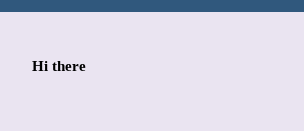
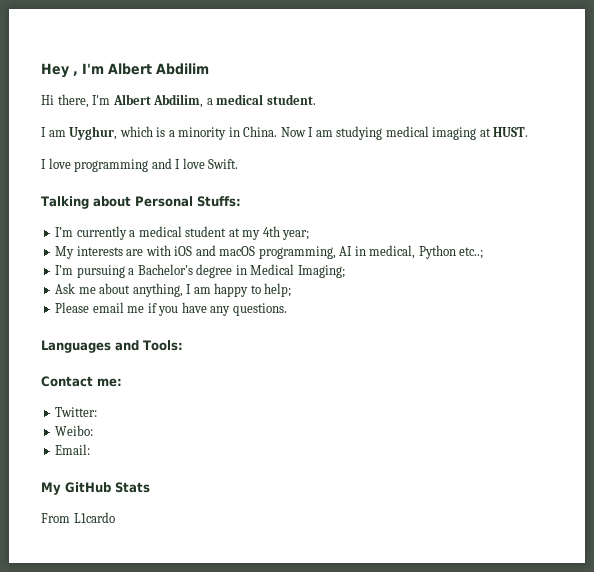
[32,61,87,71] Hi there -> [41,63,209,78] [41,94,316,108] [41,126,529,140] [41,158,239,172] [41,196,241,209] [55,226,310,240] [55,245,484,259] [55,264,345,278] [55,283,292,297] [55,302,287,316] [41,340,183,353] [41,376,122,387] [55,407,98,417] [55,425,94,436] [55,444,91,455] [41,482,150,495] [41,512,115,523] Hey , I'm Albert Abdilim // Hi there, I'm Albert Abdilim, a medical student. // I am Uyghur, which is a minority in China. Now I am studying medical imaging at HUST. // I love programming and I love Swift. // Talking about Personal Stuffs: // I’m currently a medical student at my 4th year; // My interests are with iOS and macOS programming, AI in medical, Python etc..; // I’m pursuing a Bachelor's degree in Medical Imaging; // Ask me about anything, I am happy to help; // Please email me if you have any questions. // Languages and Tools: // Contact me: // Twitter: // Weibo: // Email: // My GitHub Stats // From L1cardo

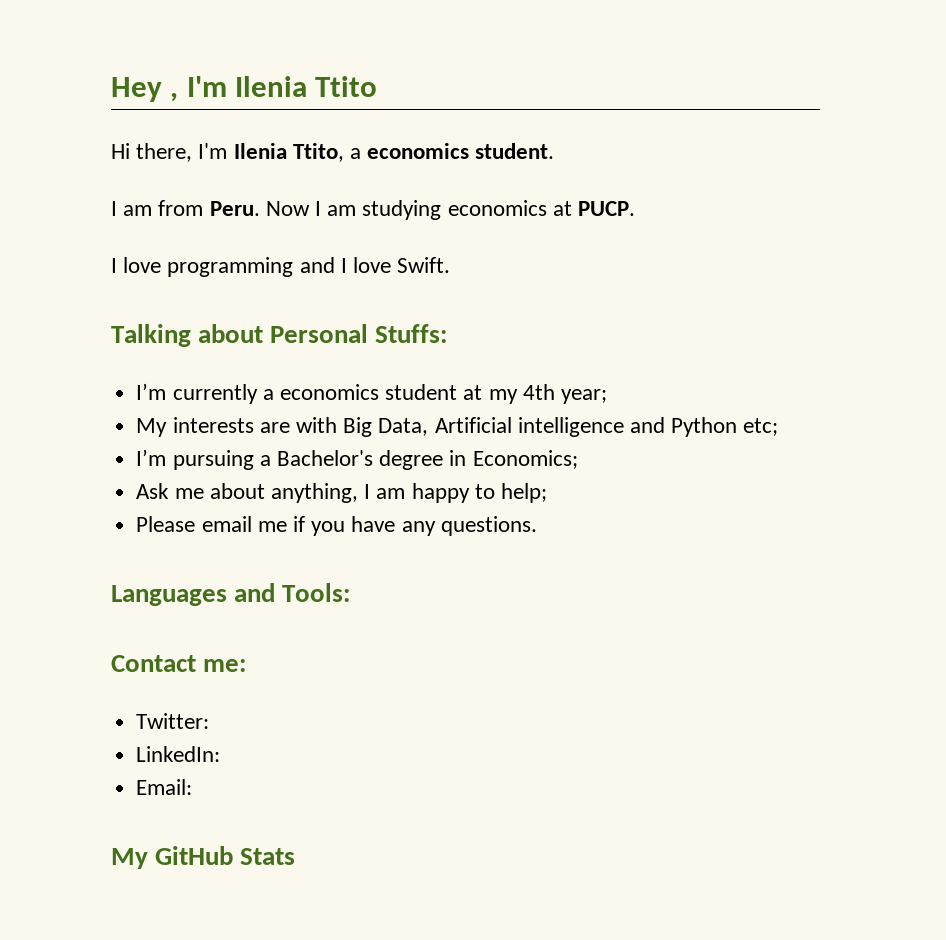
[108,63,209,75] Albert Abdilim -> [235,76,378,97] Ilenia Ttito
[112,94,264,108] Albert Abdilim, a medical -> [233,143,470,162] Ilenia Ttito, a economics
[69,126,529,140] Uyghur, which is a minority in China. Now I am studying medical imaging at HUST. -> [158,200,636,220] from Peru. Now I am studying economics at PUCP.
[138,226,182,237] medical -> [279,384,379,400] economics
[174,245,484,259] iOS and macOS programming, AI in medical, Python etc..; -> [343,417,779,437] Big Data, Artificial intelligence and Python etc;
[250,264,345,278] Medical Imaging; -> [472,450,578,469] Economics;
[55,425,94,436] Weibo: -> [136,746,221,762] LinkedIn:
[41,512,115,523] // From L1cardo -> (296, 856) none

